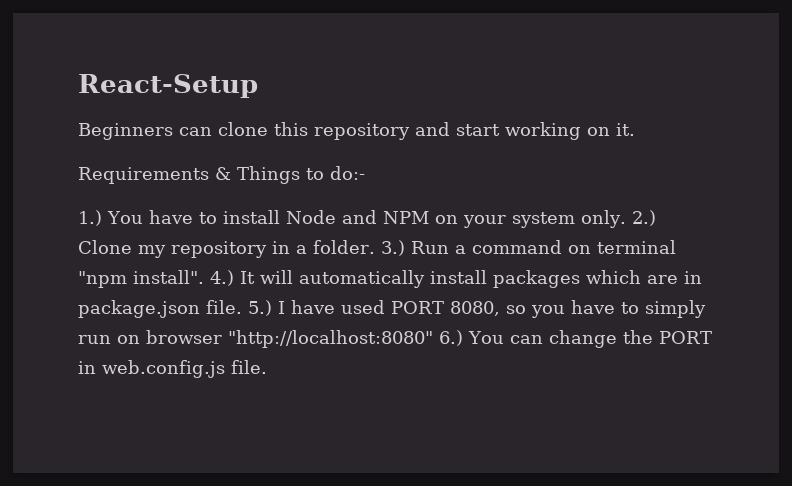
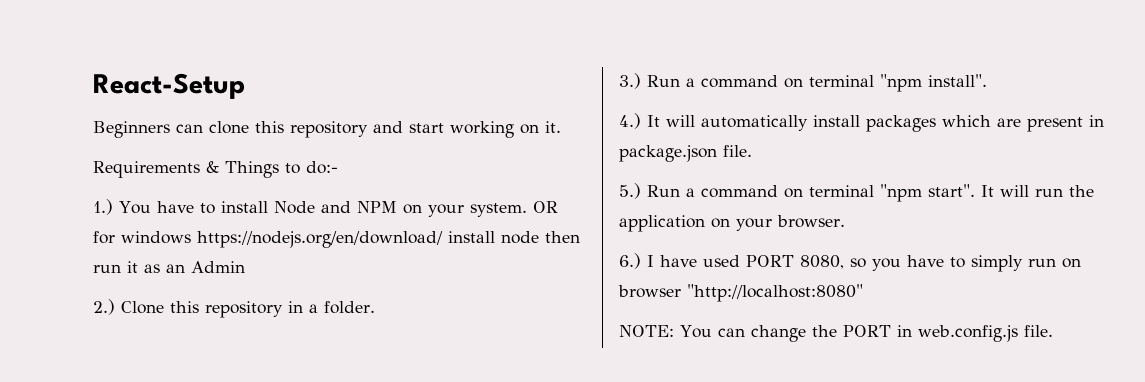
[511,210,626,228] system only. -> [469,201,558,217] [93,231,580,248] [93,261,245,273] system. OR for windows https://nodejs.org/en/download/ install node then run it as an Admin //
[138,245,166,258] my -> [170,301,199,313] this
(375, 247) none -> (375, 307) //
(204, 277) none -> (987, 80) //
(678, 279) none -> [1027,117,1083,132] present
[248,300,272,316] 5.) -> [619,183,1094,202] [619,215,845,232] [619,253,641,269] // 5.) Run a command on terminal "npm start". It will run the application on your browser. // 6.)
[439,330,463,346] 6.) -> [619,325,674,337] // NOTE:

